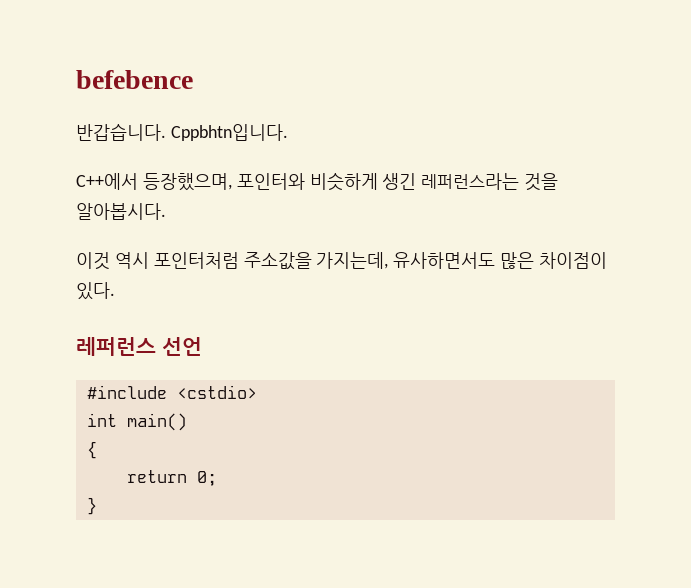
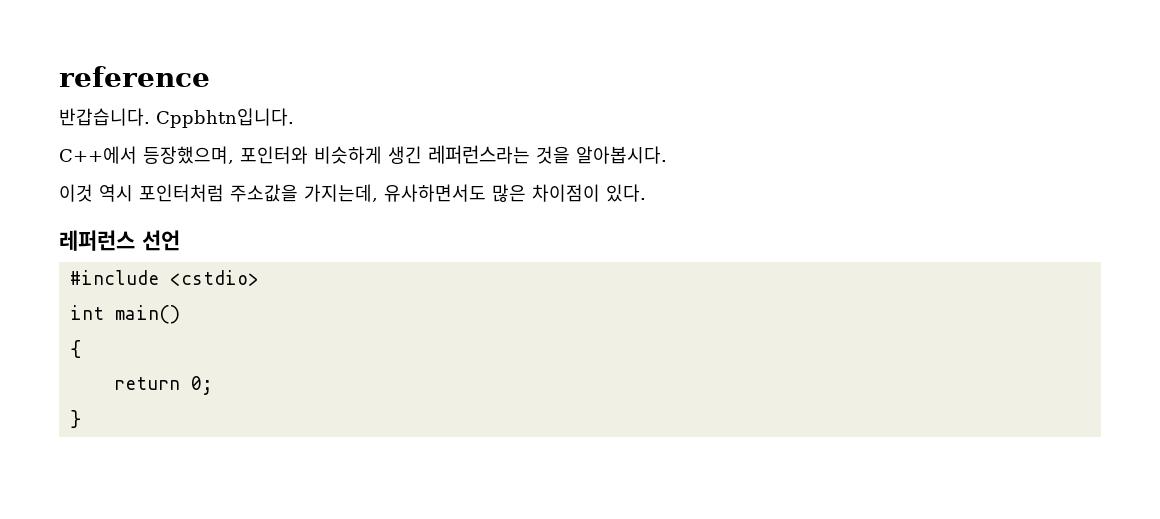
[76,70,193,89] befebence -> [59,66,210,87] reference

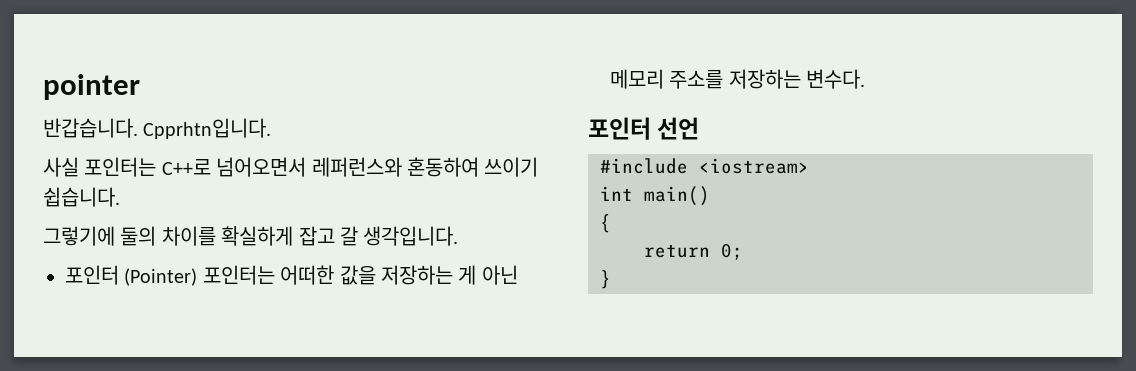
[59,66,210,87] reference -> [43,74,140,100] pointer
[156,108,294,128] [59,145,667,164] [59,184,646,202] [59,230,135,251] Cppbhtn입니다. // C++에서 등장했으며, 포인터와 비슷하게 생긴 레퍼런스라는 것을 알아봅시다. // 이것 역시 포인터처럼 주소값을 가지는데, 유사하면서도 많은 차이점이 있다. // 레퍼런스 -> [143,118,272,139] [43,157,539,177] [43,187,120,207] [43,226,459,246] [65,265,518,286] [610,69,866,89] [588,117,651,140] Cpprhtn입니다. // 사실 포인터는 C++로 넘어오면서 레퍼런스와 혼동하여 쓰이기 쉽습니다. // 그렇기에 둘의 차이를 확실하게 잡고 갈 생각입니다. // 포인터 (Pointer) 포인터는 어떠한 값을 저장하는 게 아닌 메모리 주소를 저장하는 변수다. // 포인터
[169,270,259,286] <cstdio> -> [699,158,809,174] <iostream>

